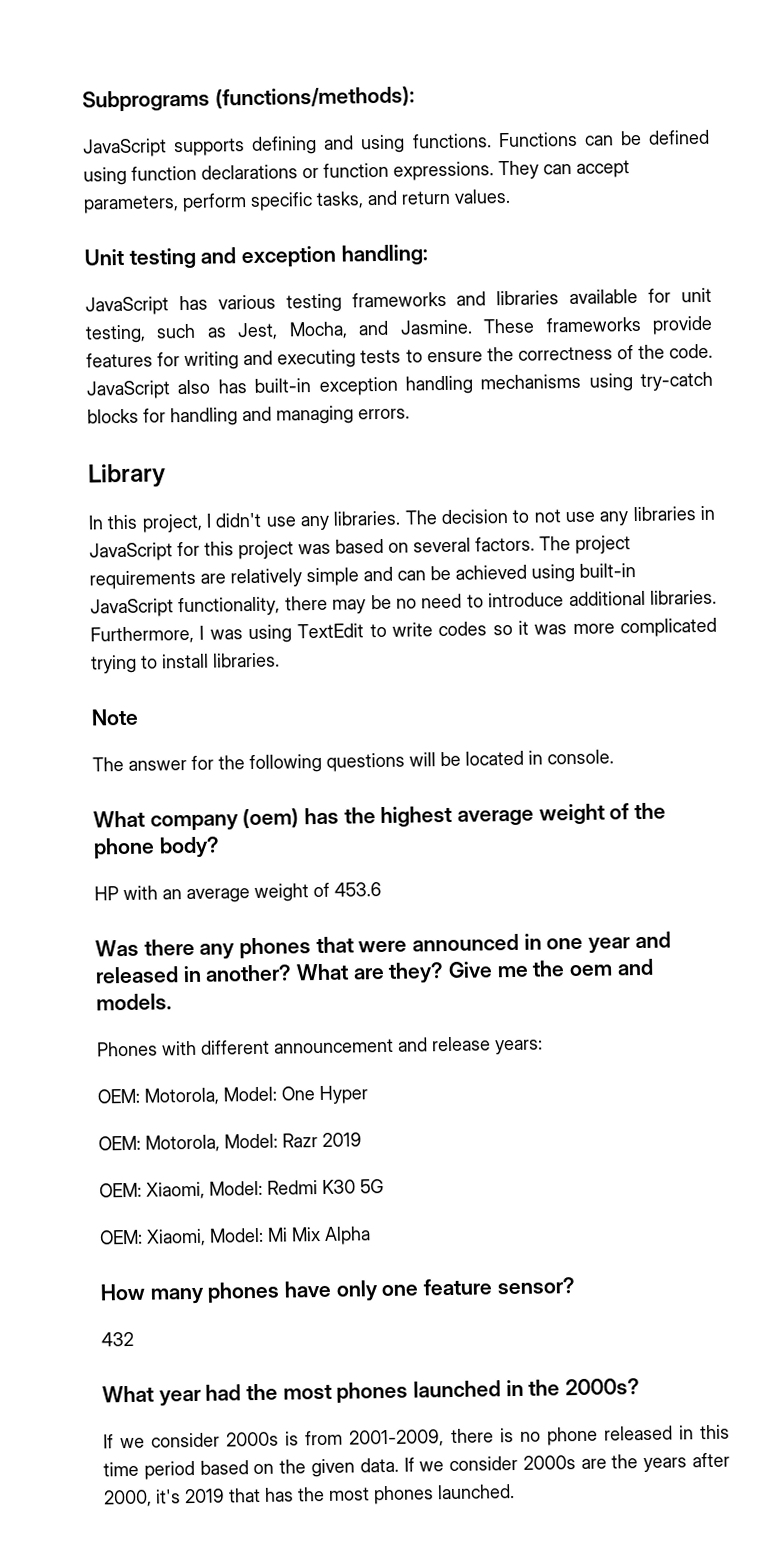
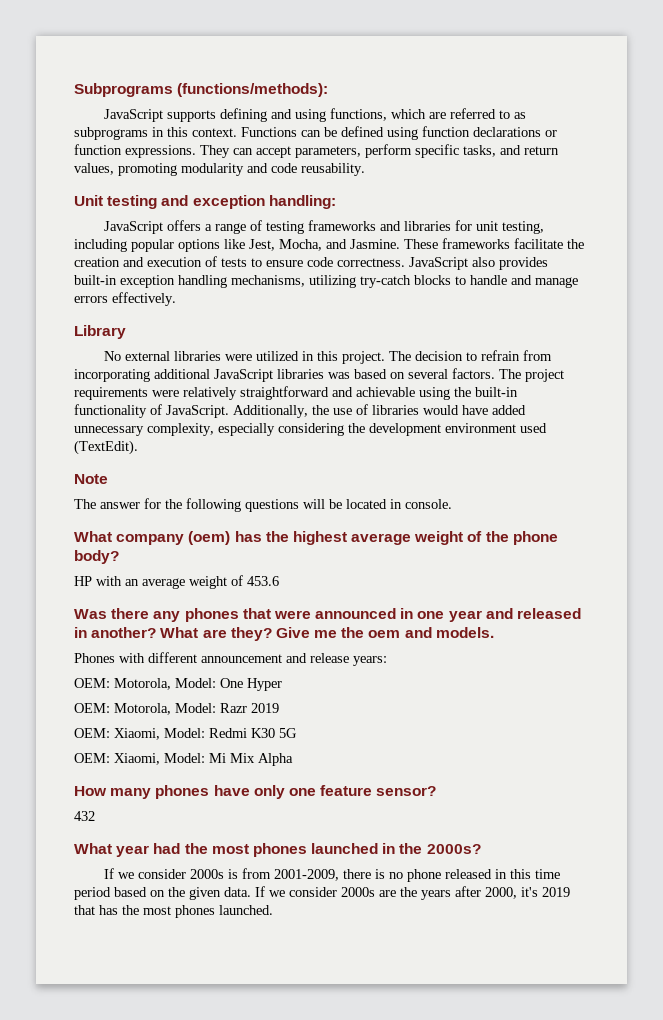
[411,133,492,149] functions. -> [329,108,526,121] [74,127,237,140] functions, which are referred to as subprograms in this context.
[454,188,511,204] values. -> [74,163,365,176] values, promoting modularity and code reusability.
[178,294,276,311] has various -> [166,220,262,234] offers a range of
[569,288,639,305] available -> (451, 226) none
[156,323,227,339] such as -> [74,239,245,252] including popular options like
[652,315,714,335] [86,343,714,371] provide features for writing and executing tests to ensure the correctness of the code. -> [514,238,584,249] [74,256,405,267] facilitate the creation and execution of tests to ensure code correctness.
[217,379,247,394] has -> [499,257,548,270] provides
[480,371,713,392] [87,405,410,427] [88,463,166,488] [88,505,715,533] [89,540,294,562] mechanisms using try-catch blocks for handling and managing errors. // Library // In this project, I didn't use any libraries. The decision to not use any libraries in JavaScript for this project -> [231,275,578,288] [74,292,176,306] [74,325,126,339] [103,350,552,364] [74,369,324,382] mechanisms, utilizing try-catch blocks to handle and manage errors effectively. // Library // No external libraries were utilized in this project. The decision to refrain from incorporating additional JavaScript libraries
[200,563,636,588] [90,589,717,618] [90,617,717,645] [91,652,280,674] are relatively simple and can be achieved using built-in JavaScript functionality, there may be no need to introduce additional libraries. Furthermore, I was using TextEdit to write codes so it was more complicated trying to install libraries. -> [152,386,518,400] [74,404,526,418] [74,423,547,436] [74,440,138,455] were relatively straightforward and achievable using the built-in functionality of JavaScript. Additionally, the use of libraries would have added unnecessary complexity, especially considering the development environment used (TextEdit).

